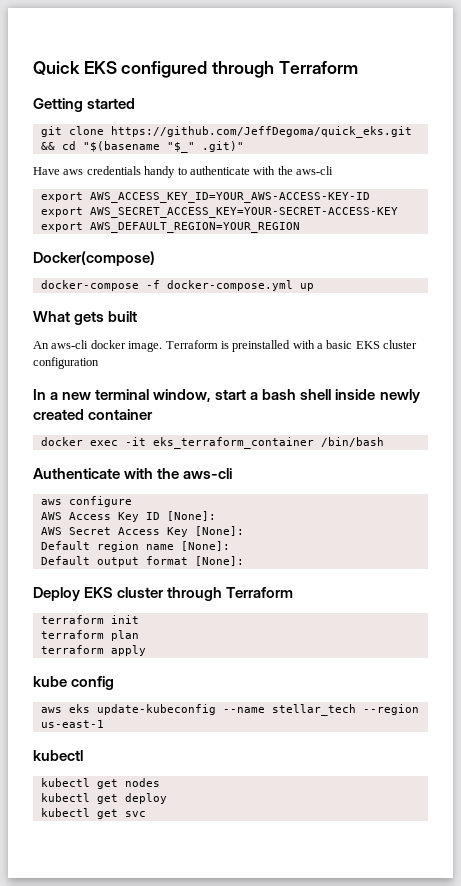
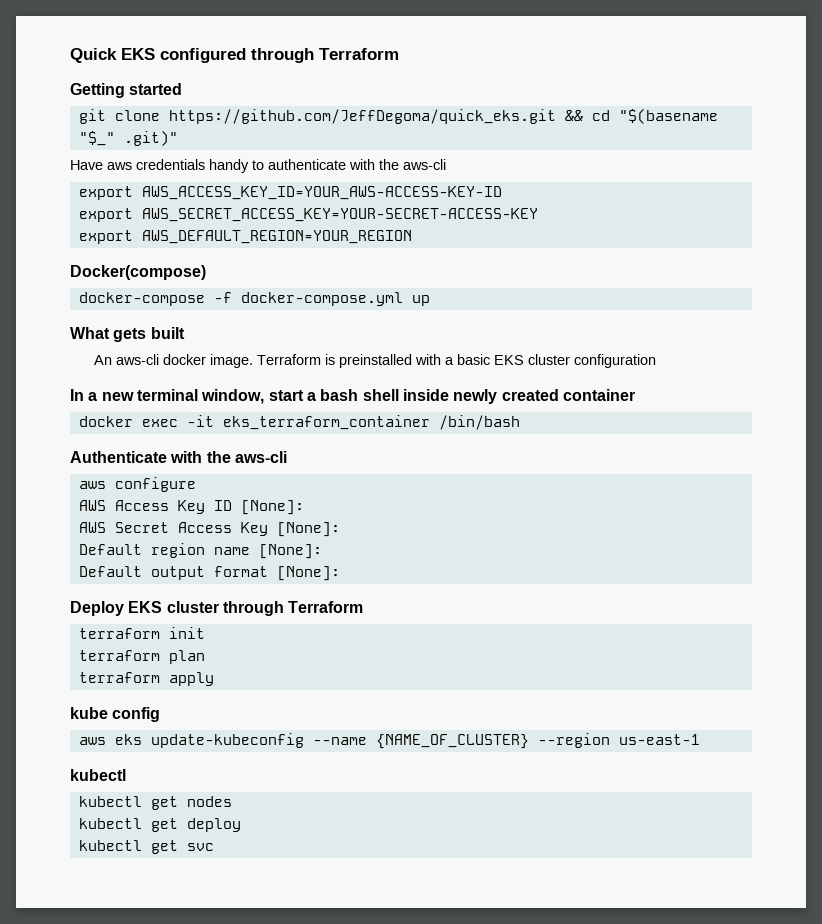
[271,704,356,716] stellar_tech -> [375,734,529,749] {NAME_OF_CLUSTER}

